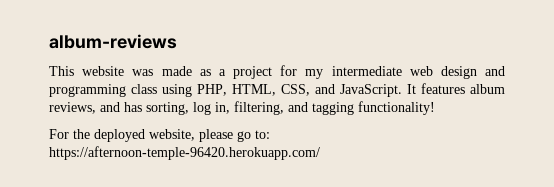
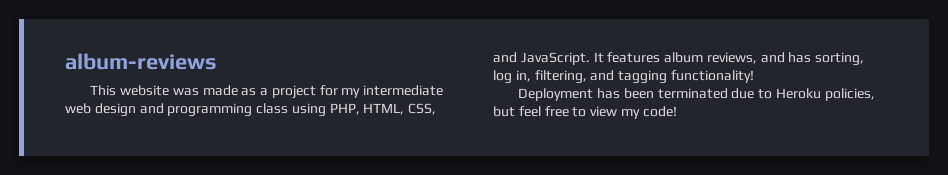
[49,129,270,142] [49,146,320,160] For the deployed website, please go to: https://afternoon-temple-96420.herokuapp.com/ -> [518,88,875,101] [493,106,677,119] Deployment has been terminated due to Heroku policies, but feel free to view my code!

